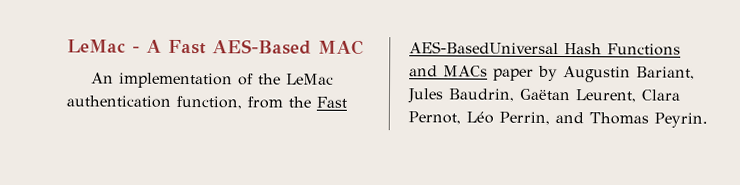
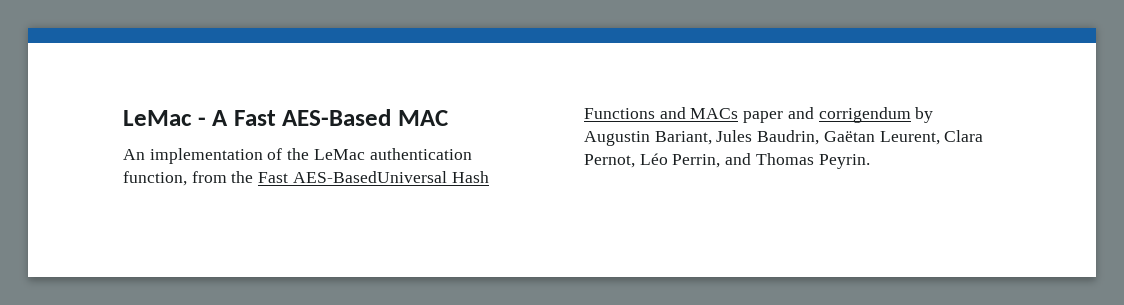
(534, 74) none -> [787,107,911,123] and corrigendum

